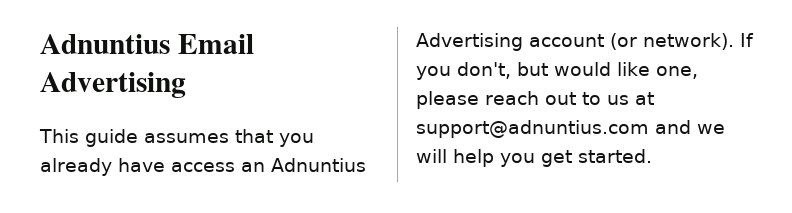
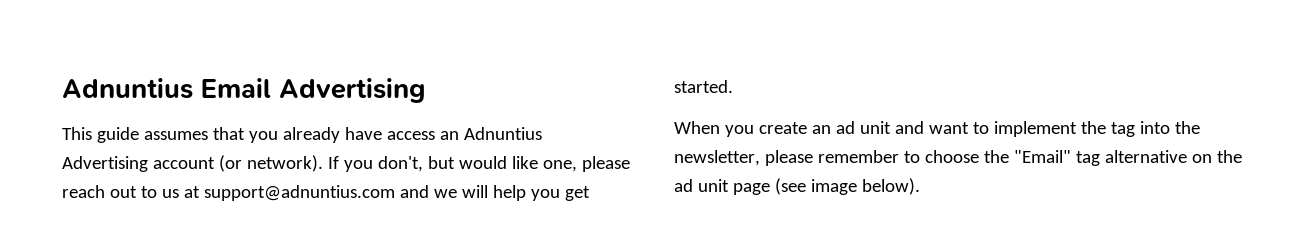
(652, 156) none -> [674,121,1200,137] [674,150,1242,166] [674,178,920,195] // When you create an ad unit and want to implement the tag into the newsletter, please remember to choose the "Email" tag alternative on the ad unit page (see image below).

